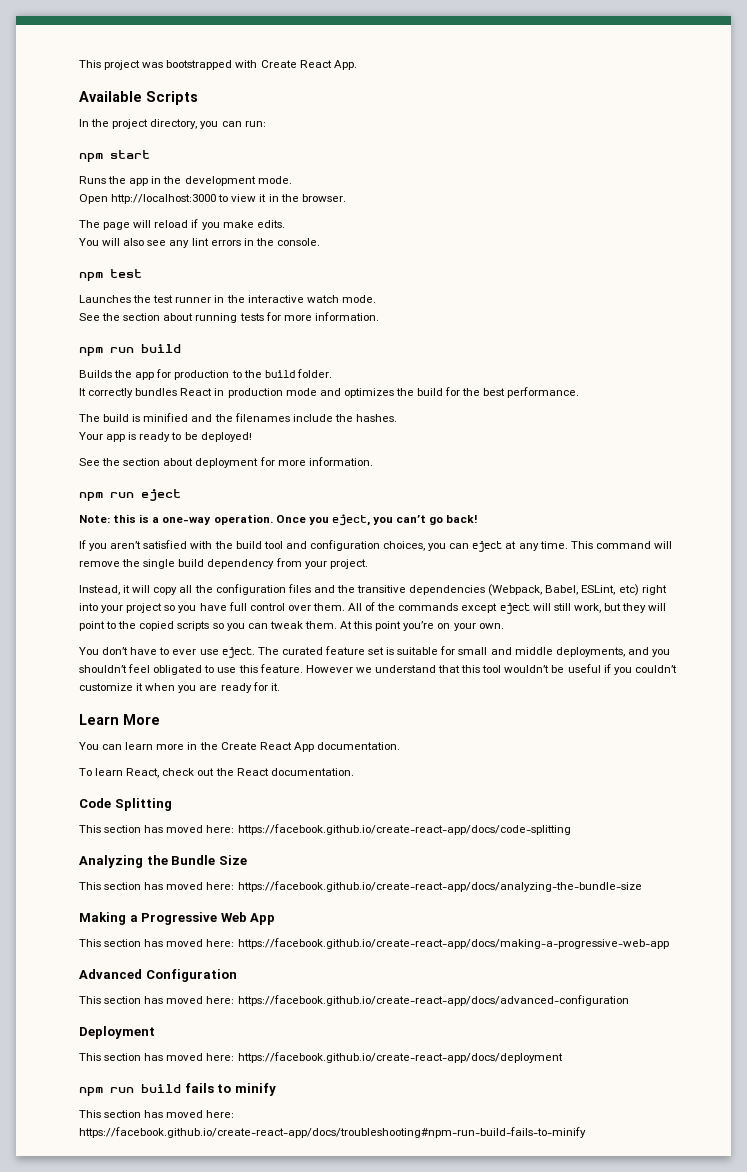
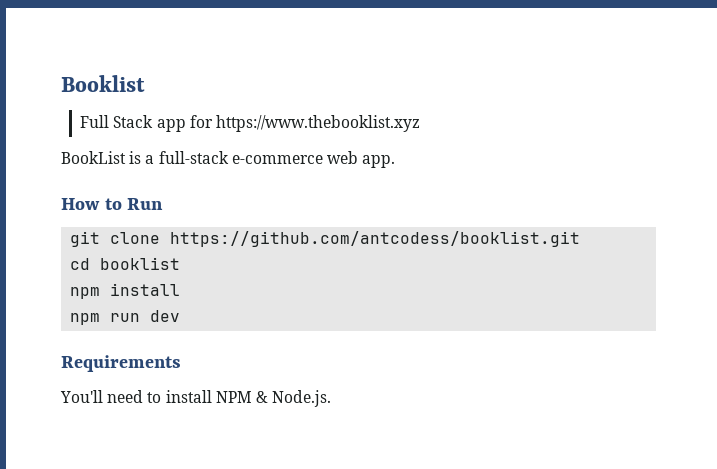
[79,60,357,70] [79,91,198,105] [79,119,266,129] [79,150,150,162] [79,176,292,186] [79,194,346,204] [79,219,285,230] [79,238,320,248] [79,269,142,281] [79,295,376,303] [79,312,379,323] [79,344,181,356] [79,369,332,380] [79,387,580,398] [79,413,397,422] [79,432,252,442] [79,457,373,468] [79,489,181,501] [79,514,479,526] [79,540,672,552] [79,558,368,569] [79,584,667,596] [79,602,667,614] [79,621,504,631] [79,646,670,658] [79,664,677,675] [79,682,280,693] [79,714,160,725] [79,742,400,752] [79,768,354,778] [79,798,172,811] [79,824,571,835] [79,855,247,868] [79,881,642,892] [79,912,276,925] [79,938,669,949] [79,969,237,982] [79,995,629,1006] [79,1026,155,1039] [79,1052,563,1063] [79,1083,276,1096] [79,1110,235,1118] [79,1127,586,1138] This project was bootstrapped with Create React App. // Available Scripts // In the project directory, you can run: // npm start // Runs the app in the development mode. // Open http://localhost:3000 to view it in the browser. // The page will reload if you make edits. // You will also see any lint errors in the console. // npm test // Launches the test runner in the interactive watch mode. // See the section about running tests for more information. // npm run build // Builds the app for production to the build folder. // It correctly bundles React in production mode and optimizes the build for the best performance. // The build is minified and the filenames include the hashes. // Your app is ready to be deployed! // See the section about deployment for more information. // npm run eject // Note: this is a one-way operation. Once you eject, you can’t go back! // If you aren’t satisfied with the build tool and configuration choices, you can eject at any time. This command will remove the single build dependency from your project. // Instead, it will copy all the configuration files and the transitive dependencies (Webpack, Babel, ESLint, etc) right into your project so you have full control over them. All of the commands except eject will still work, but they will point to the copied scripts so you can tweak them. At this point you’re on your own. // You don’t have to ever use eject. The curated feature set is suitable for small and middle deployments, and you shouldn’t feel obligated to use this feature. However we understand that this tool wouldn’t be useful if you couldn’t customize it when you are ready for it. // Learn More // You can learn more in the Create React App documentation. // To learn React, check out the React documentation. // Code Splitting // This section has moved here: https://facebook.github.io/create-react-app/docs/code-splitting // Analyzing the Bundle Size // This section has moved here: https://facebook.github.io/create-react-app/docs/analyzing-the-bundle-size // Making a Progressive Web App // This section has moved here: https://facebook.github.io/create-react-app/docs/making-a-progressive-web-app // Advanced Configuration // This section has moved here: https://facebook.github.io/create-react-app/docs/advanced-configuration // Deployment // This section has moved here: https://facebook.github.io/create-react-app/docs/deployment // npm run build fails to minify // This section has moved here: https://facebook.github.io/create-react-app/docs/troubleshooting#npm-run-build-fails-to-minify -> [61,75,145,92] [80,115,420,132] [61,151,396,168] [61,198,164,210] [70,231,581,247] [70,257,181,270] [70,283,181,299] [70,310,181,325] [61,355,181,372] [60,390,332,407] Booklist // Full Stack app for https://www.thebooklist.xyz // BookList is a full-stack e-commerce web app. // How to Run // git clone https://github.com/antcodess/booklist.git // cd booklist // npm install // npm run dev // Requirements // You'll need to install NPM & Node.js.

